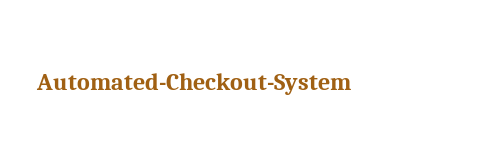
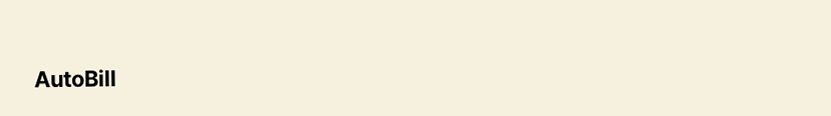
[36,73,351,95] Automated-Checkout-System -> [34,69,117,89] AutoBill

